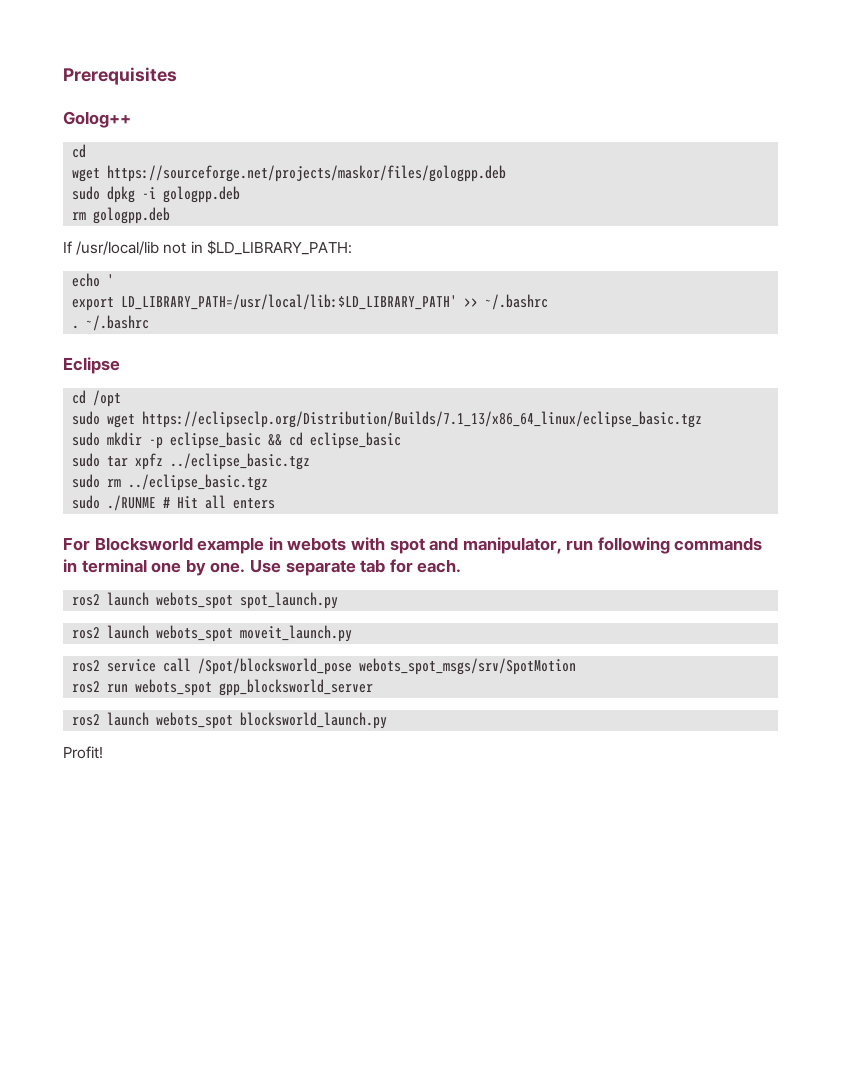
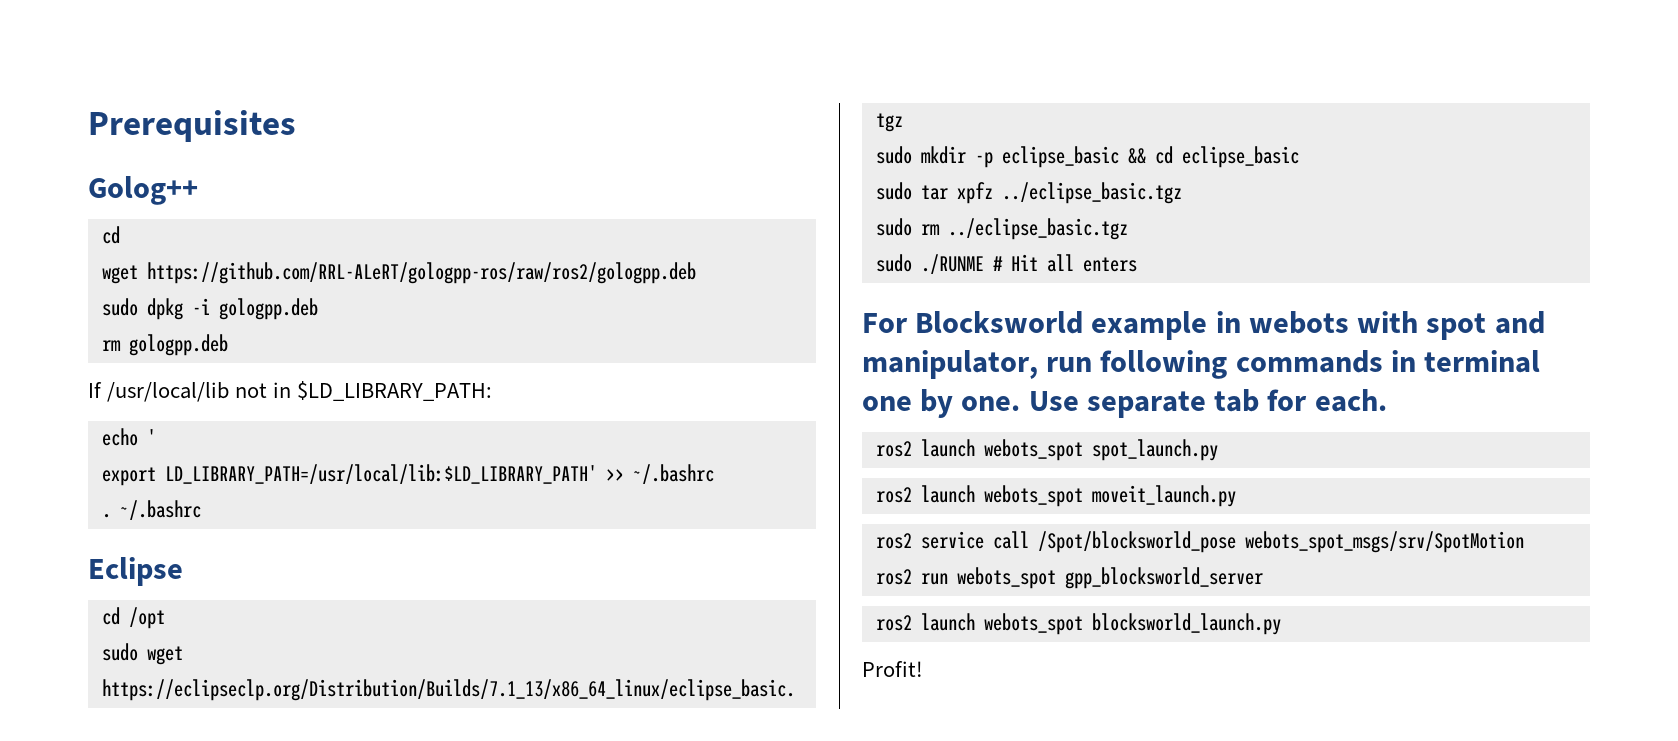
[107,165,507,182] https://sourceforge.net/projects/maskor/files/gologpp.deb -> [146,262,696,284] https://github.com/RRL-ALeRT/gologpp-ros/raw/ros2/gologpp.deb

